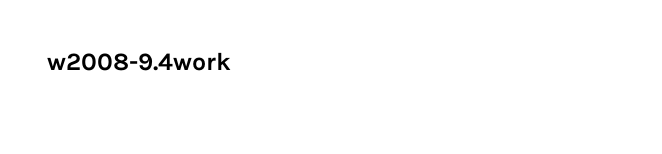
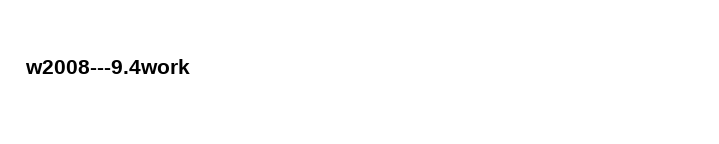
[47,52,231,71] w2008-9.4work -> [25,59,190,74] w2008---9.4work

